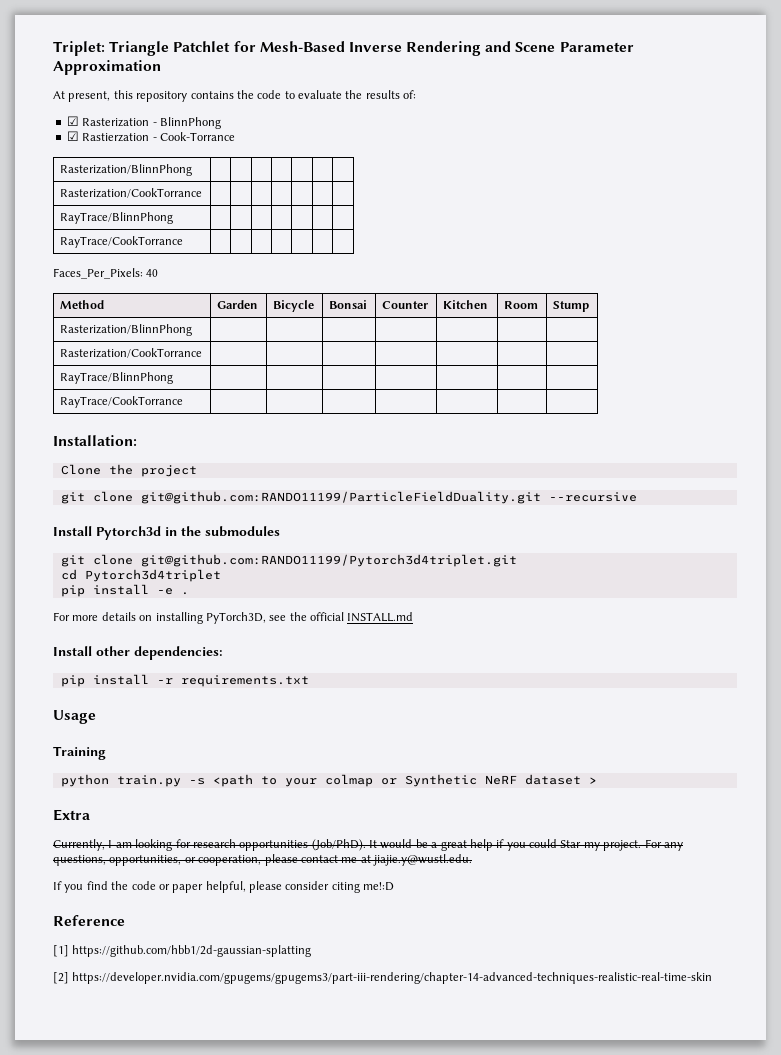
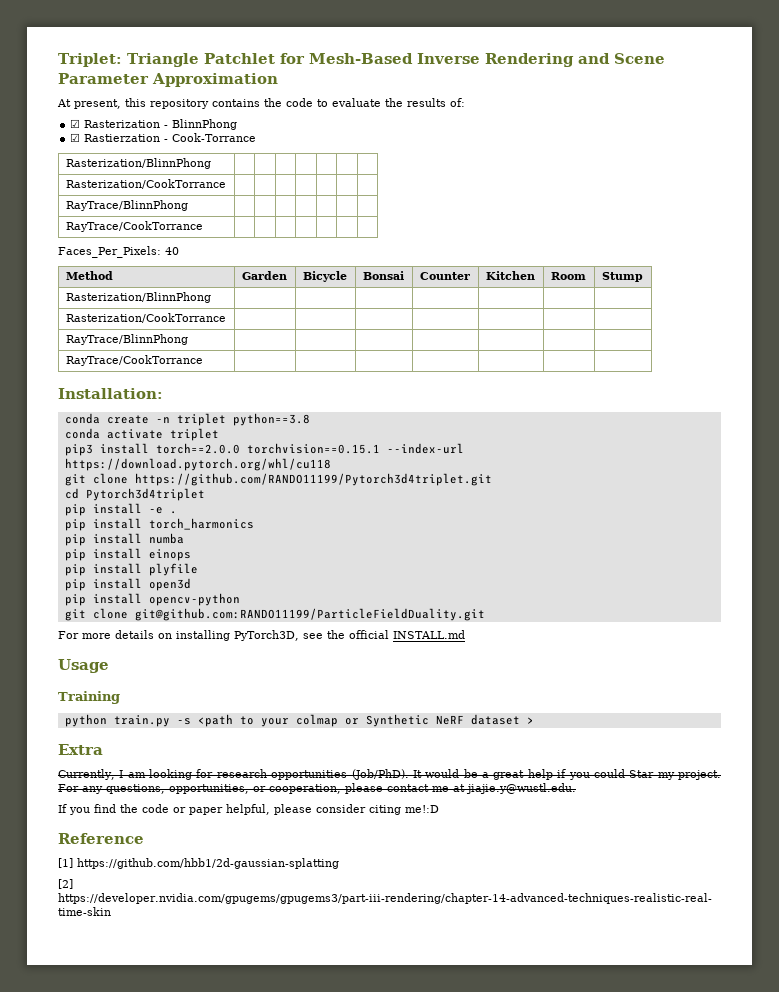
[60,464,197,477] [60,491,637,504] [53,526,280,540] [60,554,517,567] Clone the project // git clone git@github.com:RANDO11199/ParticleFieldDuality.git --recursive // Install Pytorch3d in the submodules // git clone git@github.com:RANDO11199/Pytorch3d4triplet.git -> [64,413,310,426] [64,428,219,441] [64,443,464,456] [64,458,331,471] [64,473,492,486] conda create -n triplet python==3.8 // conda activate triplet // pip3 install torch==2.0.0 torchvision==0.15.1 --index-url https://download.pytorch.org/whl/cu118 // git clone https://github.com/RANDO11199/Pytorch3d4triplet.git
(189, 593) none -> [64,518,254,531] [64,533,184,546] [64,548,191,561] [64,563,198,576] [64,578,191,591] [64,593,240,606] [64,608,485,621] // pip install torch_harmonics // pip install numba // pip install einops // pip install plyfile // pip install open3d // pip install opencv-python // git clone git@github.com:RANDO11199/ParticleFieldDuality.git
[53,646,223,660] [60,674,309,687] // Install other dependencies: // pip install -r requirements.txt -> (465, 634) none

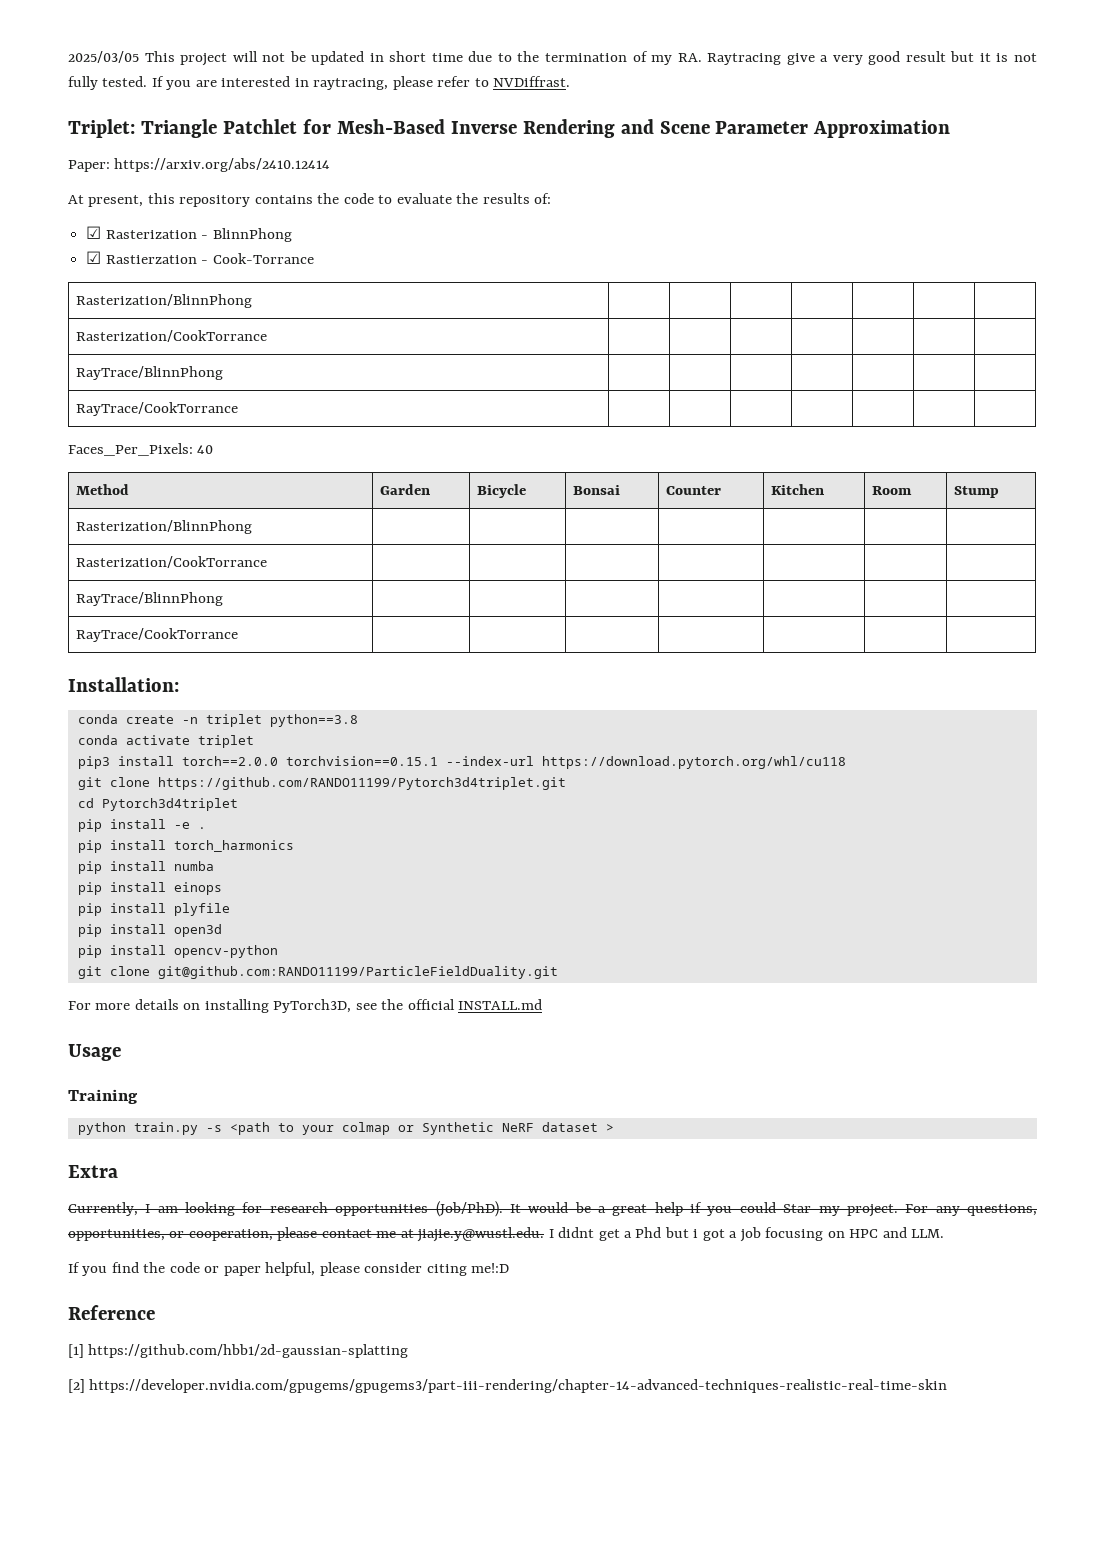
(58, 60) none -> [68,51,1038,66] [68,76,571,90] 2025/03/05 This project will not be updated in short time due to the termination of my RA. Raytracing give a very good result but it is not fully tested. If you are interested in raytracing, please refer to NVDiffrast. //
(278, 80) none -> [68,158,331,172] // Paper: https://arxiv.org/abs/2410.12414
(576, 788) none -> [548,1227,945,1242] I didnt get a Phd but i got a job focusing on HPC and LLM.

